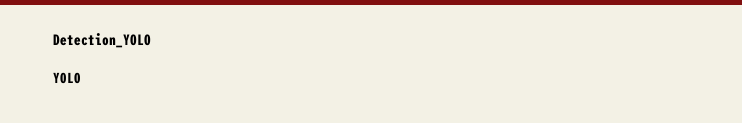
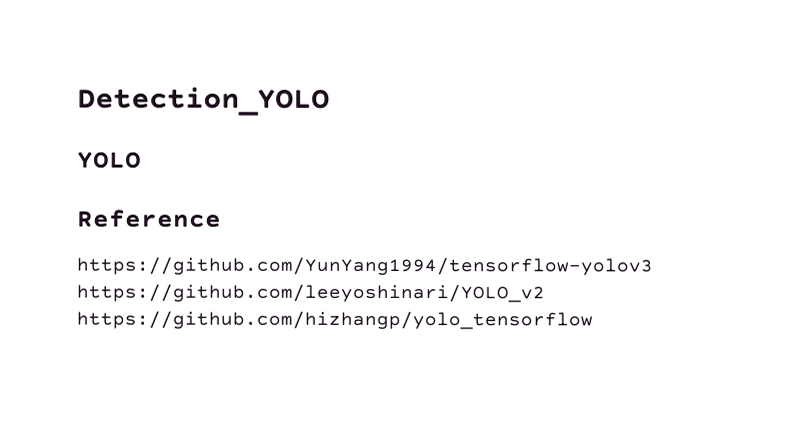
(81, 78) none -> [76,209,222,228] [76,256,653,276] [76,283,545,303] [76,310,593,330] // Reference // https://github.com/YunYang1994/tensorflow-yolov3 https://github.com/leeyoshinari/YOLO_v2 https://github.com/hizhangp/yolo_tensorflow

